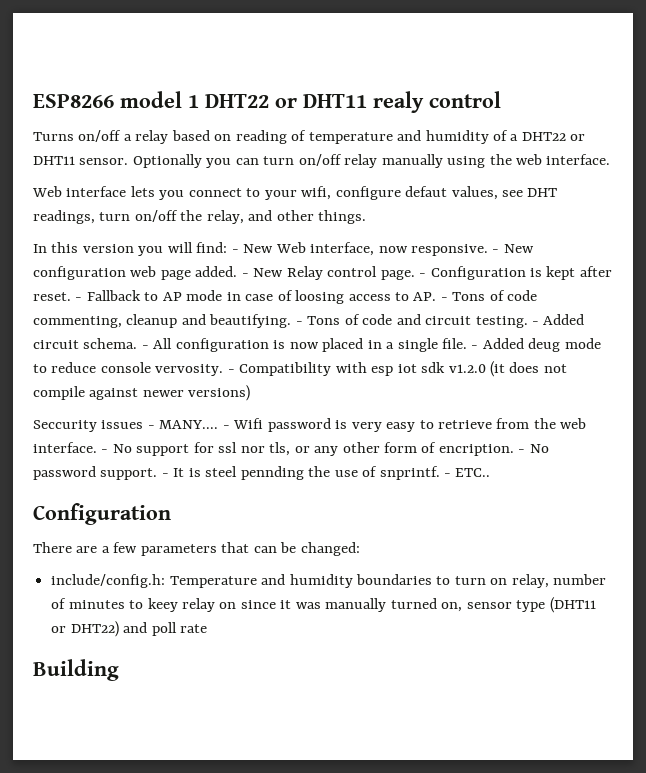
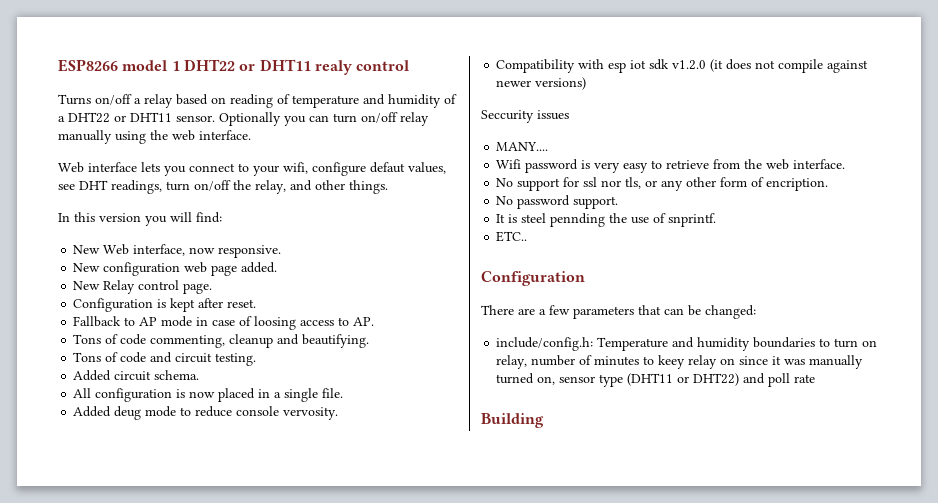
[231,249,239,253] - -> (222, 217) //
[492,249,500,253] - -> (282, 251) //
[241,273,249,277] - -> (278, 267) //
[419,273,427,277] - -> (213, 288) //
[75,297,83,301] - -> (257, 303) //
[440,297,448,301] - -> (375, 321) //
[295,321,303,325] - -> (370, 341) //
[532,321,540,325] - -> (257, 359) //
[141,345,149,349] - -> (200, 375) //
[471,345,479,349] - -> (344, 393) //
[227,369,235,373] - -> (339, 413) //
[147,425,155,429] - -> (569, 115) //
[222,425,230,429] - -> (549, 146) //
[101,449,109,453] - -> (846, 164) //
[518,449,526,453] - -> (829, 184) //
[161,473,169,477] - -> (619, 202) //
[444,473,452,477] - -> (717, 220) //

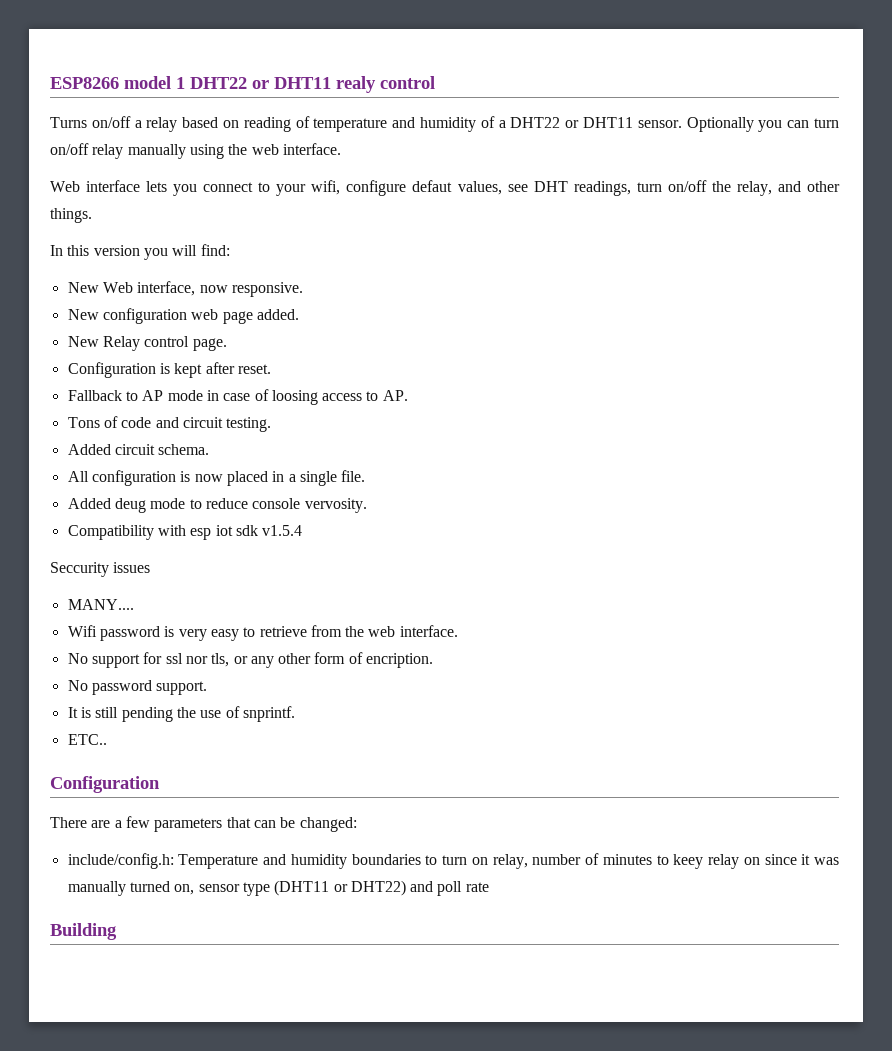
[73,334,370,348] // Tons of code commenting, cleanup and beautifying. -> (408, 395) none
[672,59,869,73] [496,77,587,90] v1.2.0 (it does not compile against newer versions) -> [262,525,303,536] v1.5.4
[521,213,606,227] steel pennding -> [95,707,173,722] still pending

